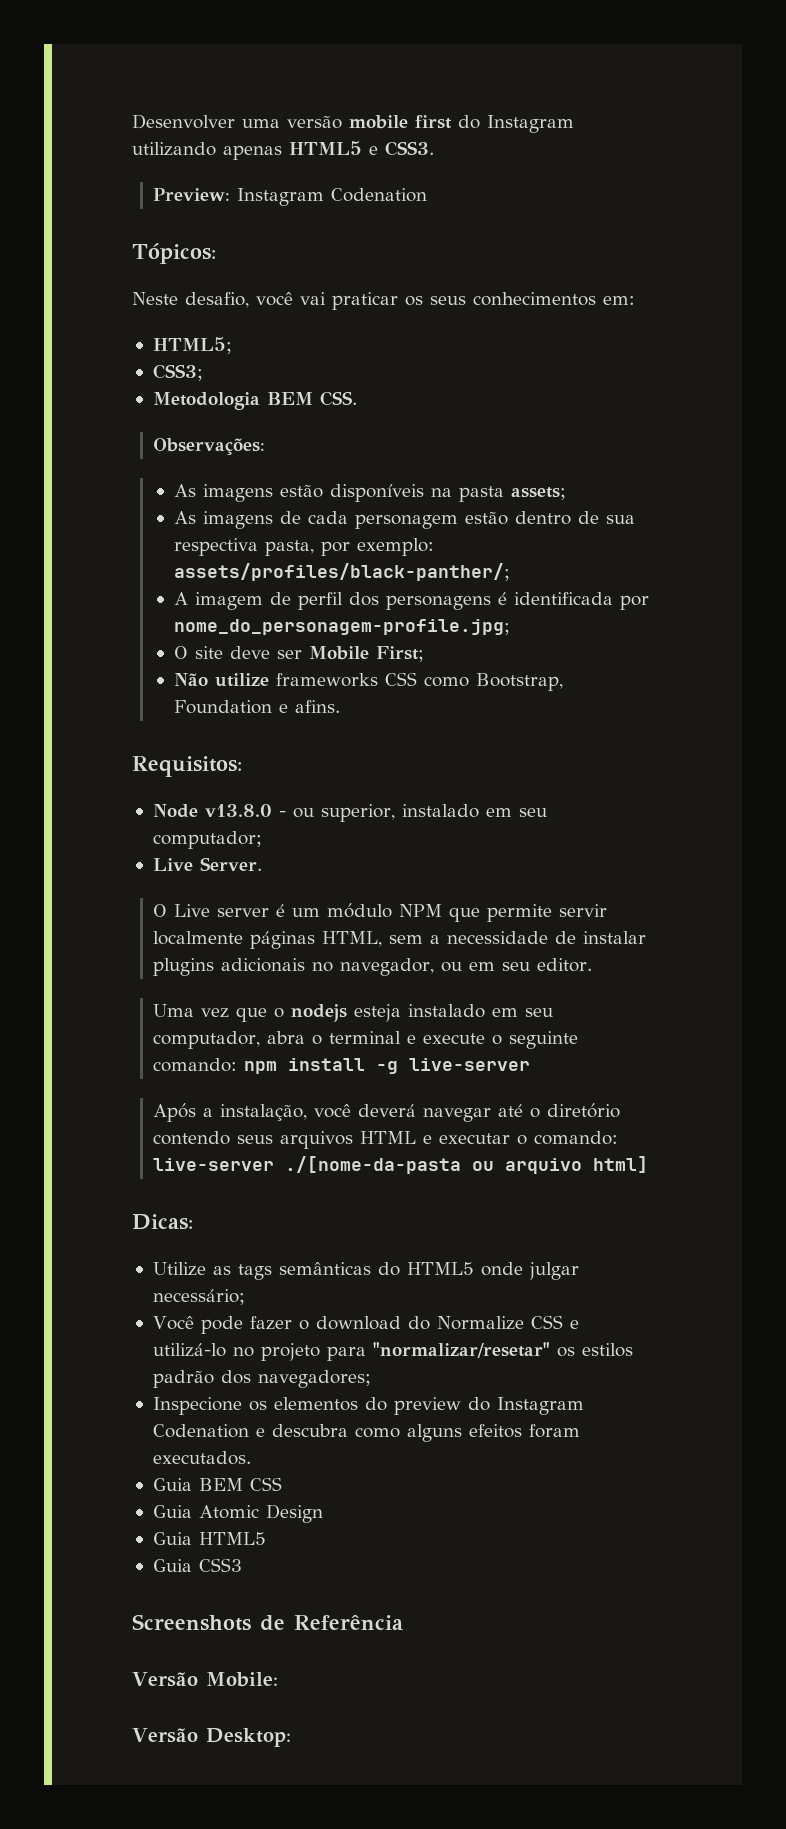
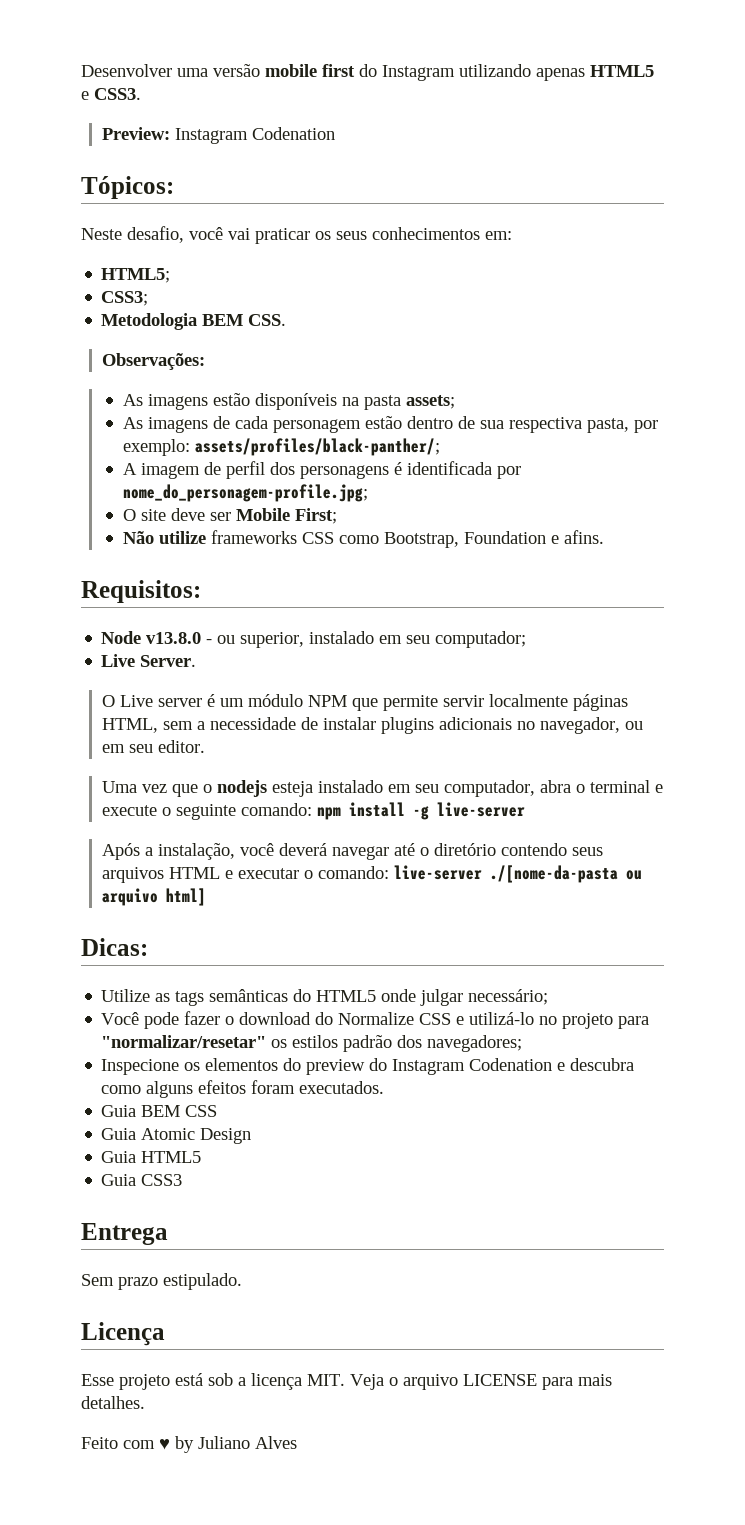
[132,1614,403,1631] [132,1672,278,1687] [132,1728,291,1747] Screenshots de Referência // Versão Mobile: // Versão Desktop: -> [81,1223,168,1245] [81,1273,242,1290] [81,1322,165,1346] [81,1373,612,1390] [81,1396,145,1409] [81,1436,297,1453] Entrega // Sem prazo estipulado. // Licença // Esse projeto está sob a licença MIT. Veja o arquivo LICENSE para mais detalhes. // Feito com ♥ by Juliano Alves

